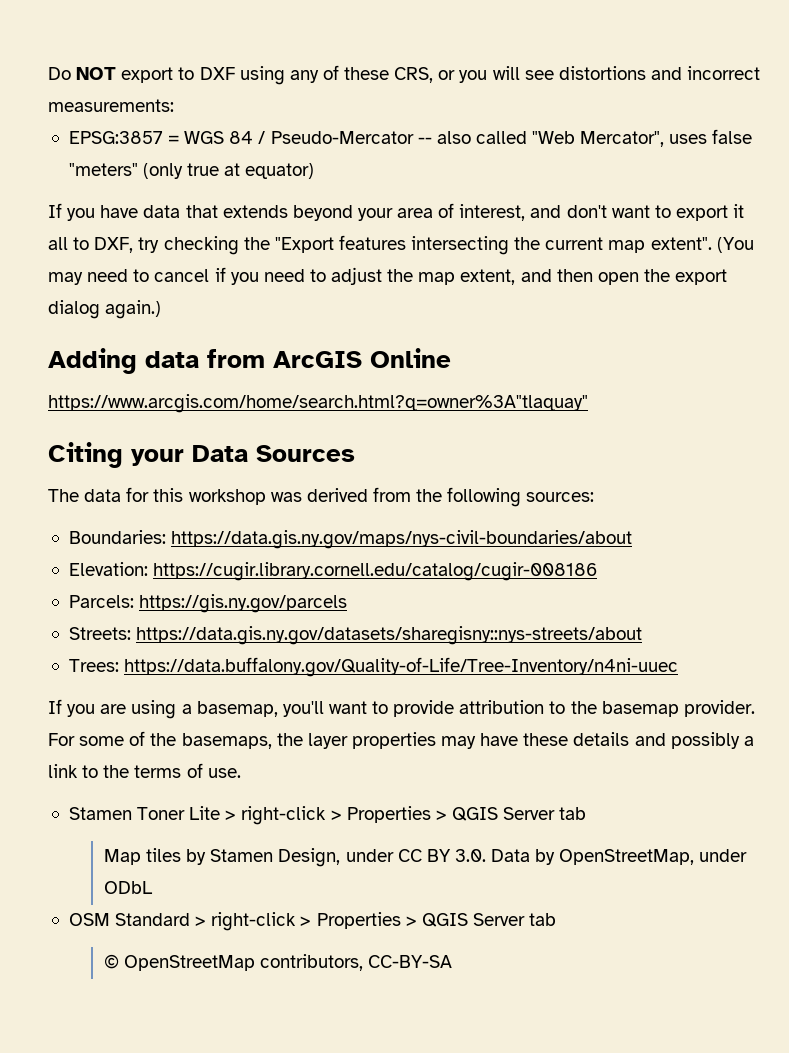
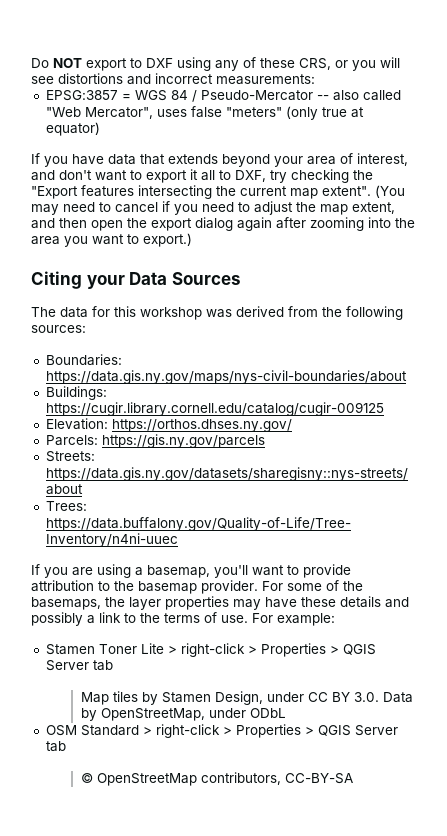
[105,300,162,319] [48,348,451,374] [48,394,588,413] again.) // Adding data from ArcGIS Online // https://www.arcgis.com/home/search.html?q=owner%3A"tlaquay" -> [237,217,415,231] [31,233,192,247] again after zooming into the area you want to export.)
(633, 539) none -> [45,386,107,400] [45,402,384,416] // Buildings: https://cugir.library.cornell.edu/catalog/cugir-009125
[153,562,598,581] https://cugir.library.cornell.edu/catalog/cugir-008186 -> [111,419,292,432] https://orthos.dhses.ny.gov/
(241, 773) none -> [252,613,335,626] For example:

